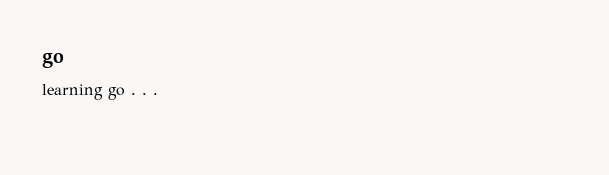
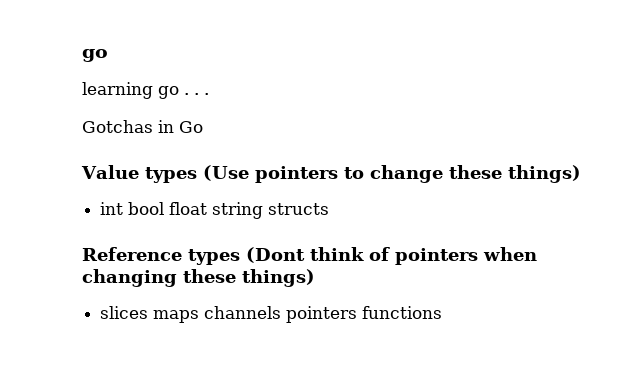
(158, 93) none -> [82,120,203,133] [81,165,581,183] [100,202,330,219] [82,247,537,265] [82,269,315,287] [100,306,443,323] // Gotchas in Go // Value types (Use pointers to change these things) // int bool float string structs // Reference types (Dont think of pointers when changing these things) // slices maps channels pointers functions

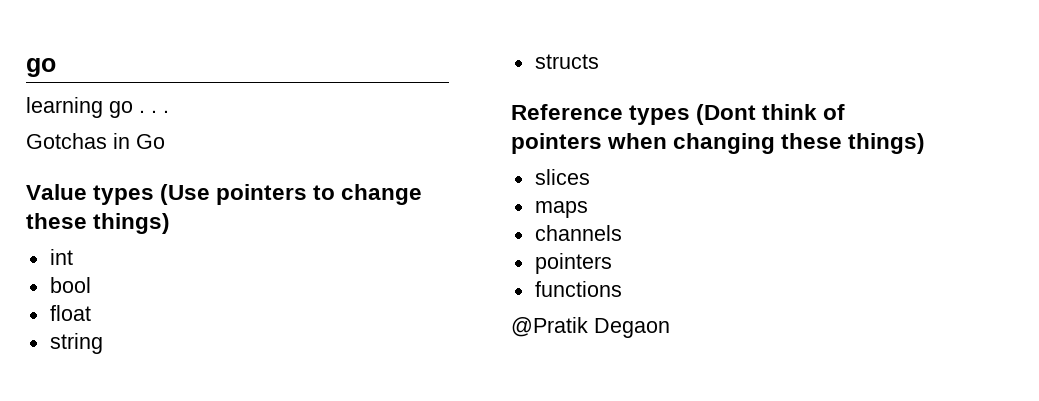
(124, 208) none -> (73, 257) //
(165, 208) none -> (91, 285) //
(208, 208) none -> (91, 313) //
(264, 210) none -> (103, 343) //
(149, 312) none -> (590, 177) //
(200, 316) none -> (588, 209) //
[286,306,358,323] pointers -> [534,253,612,274] // pointers //
(443, 312) none -> [511,317,670,338] // @Pratik Degaon

